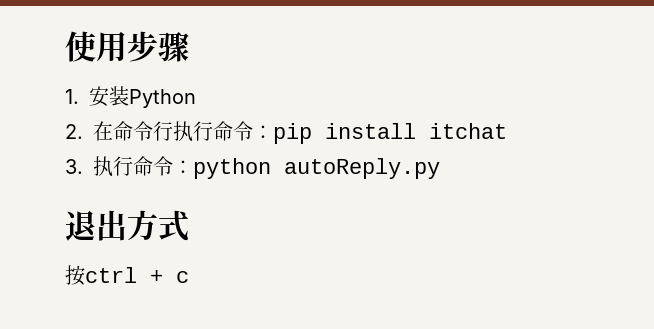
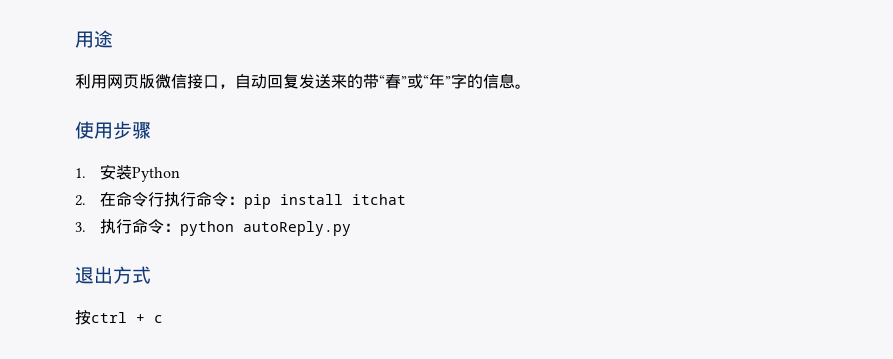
(65, 46) none -> [75,30,113,48] [75,73,531,89] 用途 // 利用网页版微信接口，自动回复发送来的带“春”或“年”字的信息。 //

